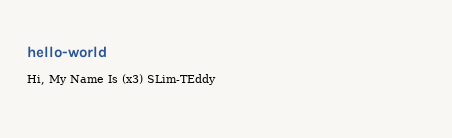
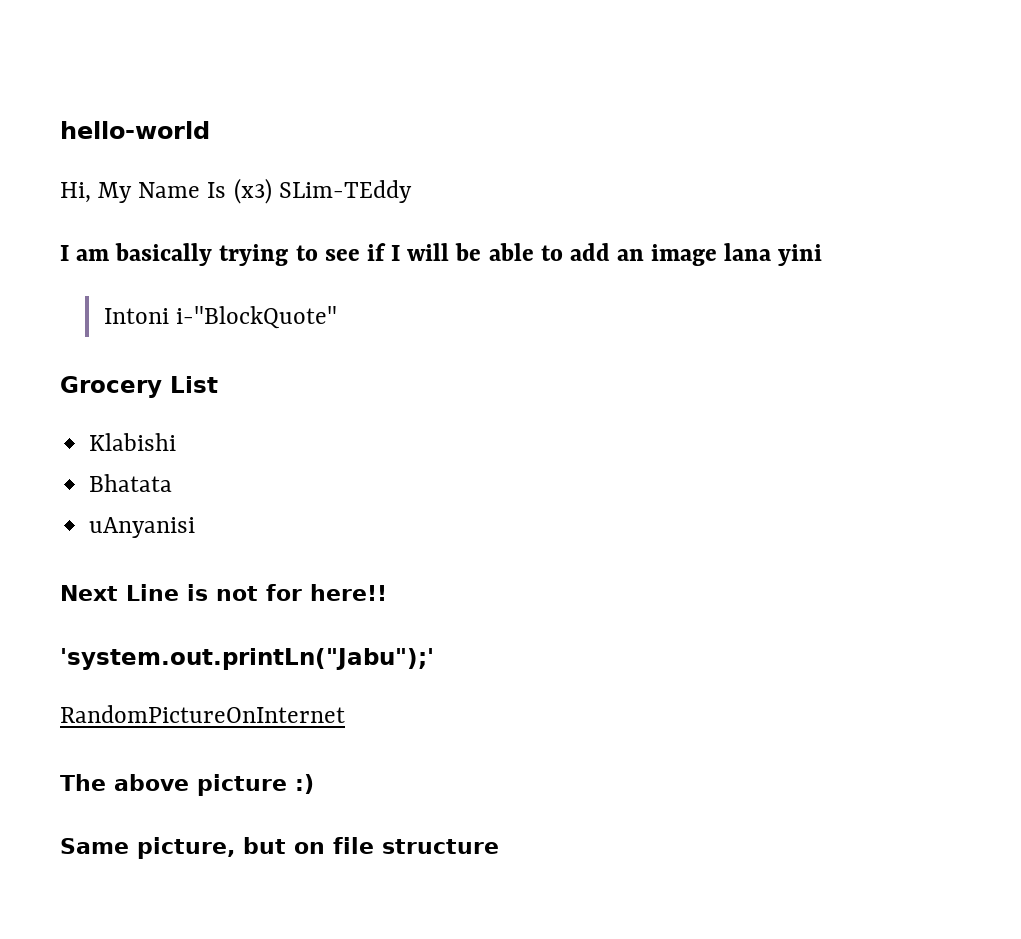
(216, 79) none -> [60,243,823,266] [103,306,337,329] [60,376,218,398] [89,433,177,451] [89,474,173,492] [89,517,196,538] [60,584,387,601] [60,648,434,670] [60,705,345,723] [60,774,314,796] [60,837,499,859] // I am basically trying to see if I will be able to add an image lana yini // Intoni i-"BlockQuote" // Grocery List // Klabishi // Bhatata // uAnyanisi // Next Line is not for here!! // 'system.out.printLn("Jabu");' // RandomPictureOnInternet // The above picture :) // Same picture, but on file structure

